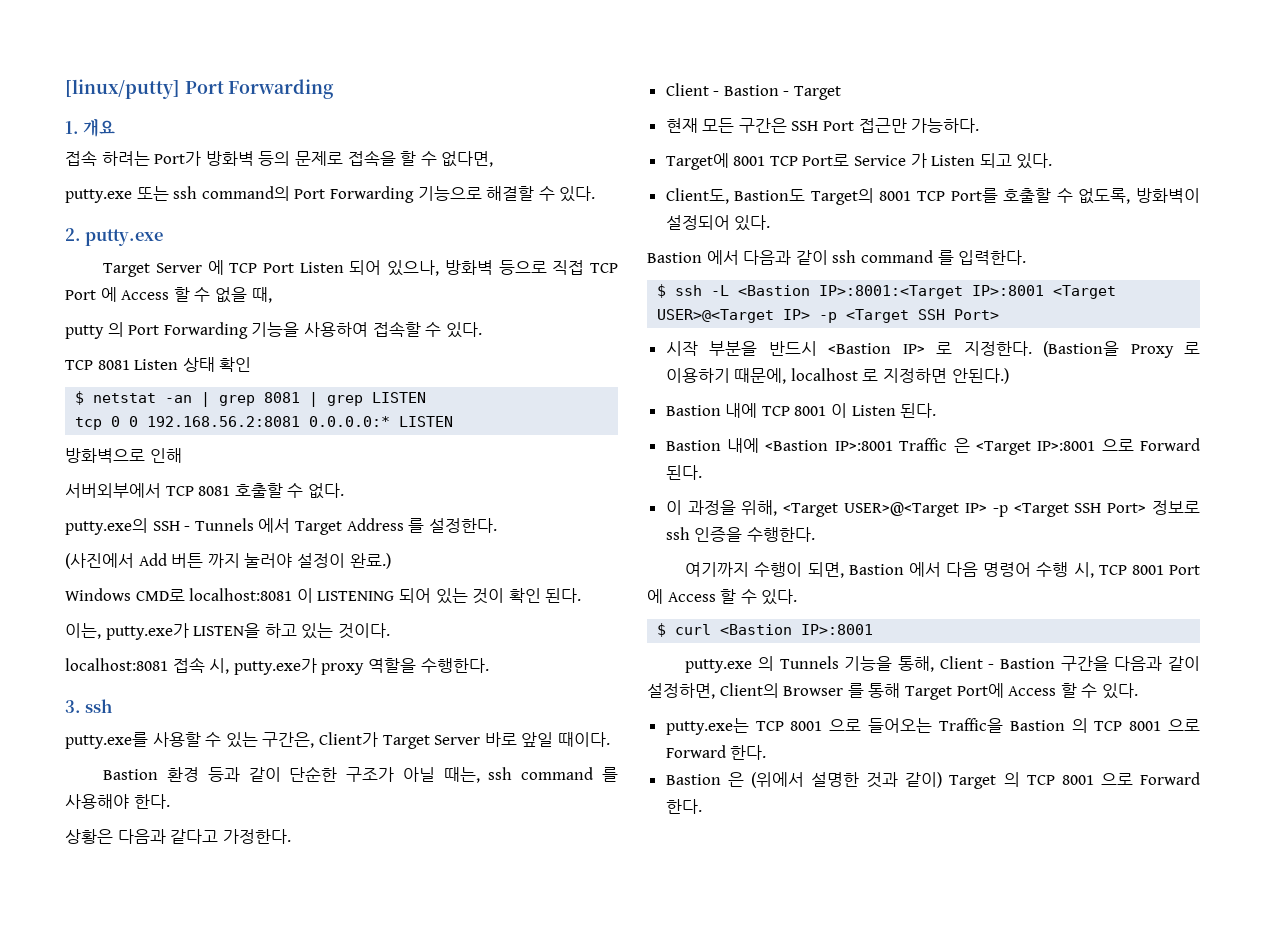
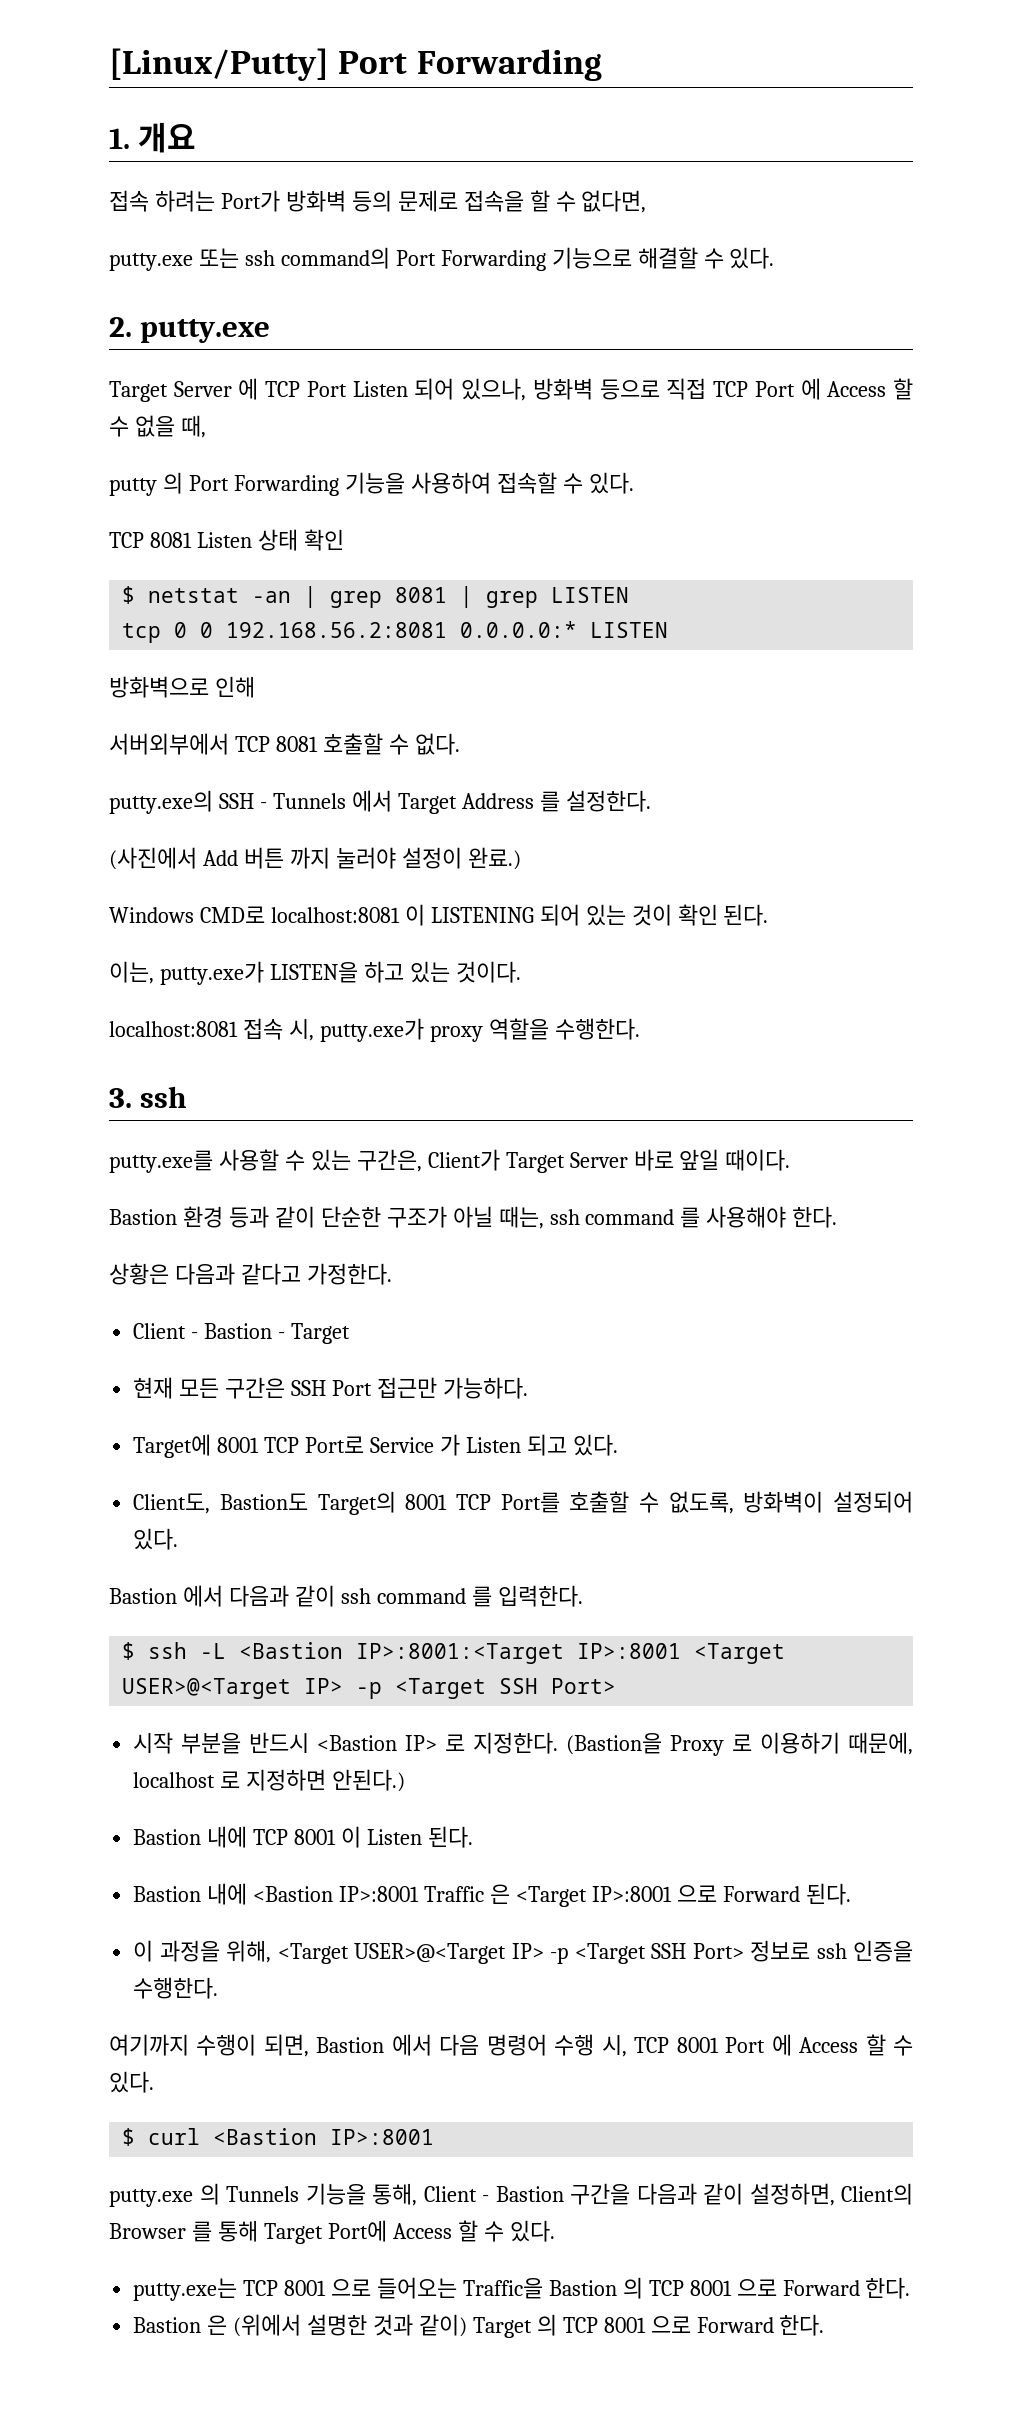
[65,79,180,99] [linux/putty] -> [109,48,329,81] [Linux/Putty]

